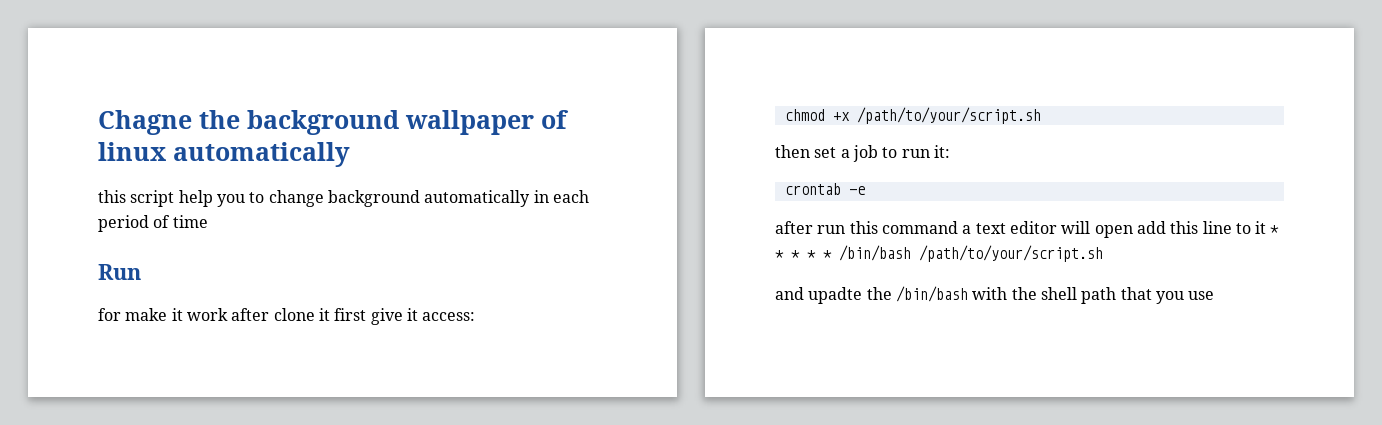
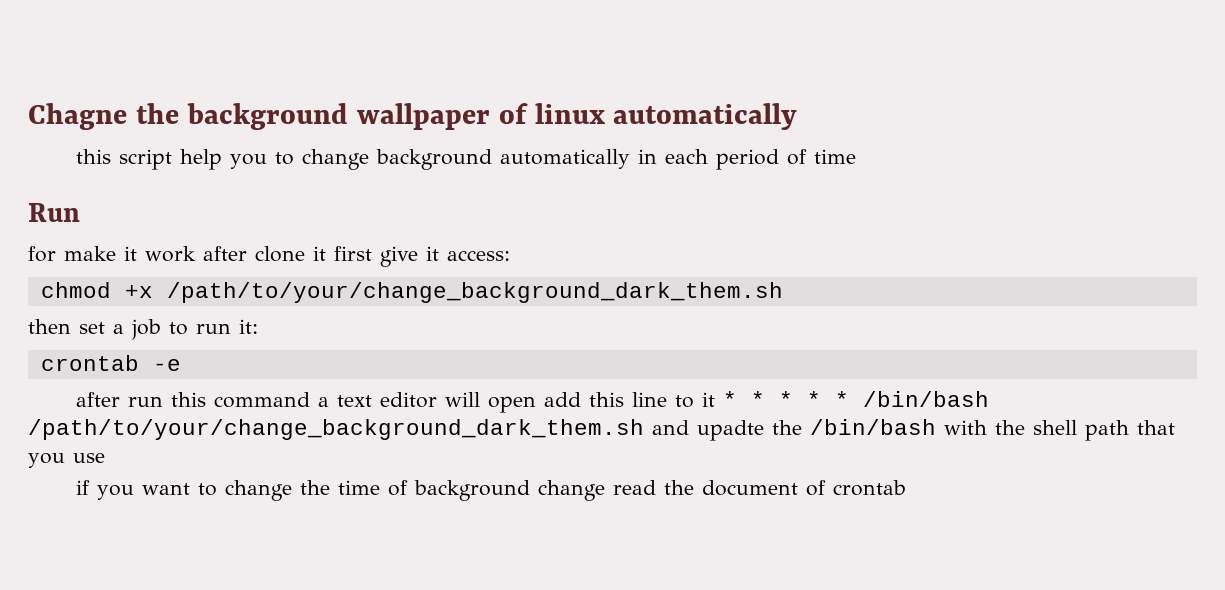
[856,107,1041,124] /path/to/your/script.sh -> [166,282,783,303] /path/to/your/change_background_dark_them.sh
[919,245,1103,262] /path/to/your/script.sh // -> [28,419,644,440] /path/to/your/change_background_dark_them.sh
(1215, 295) none -> [76,480,907,501] // if you want to change the time of background change read the document of crontab

